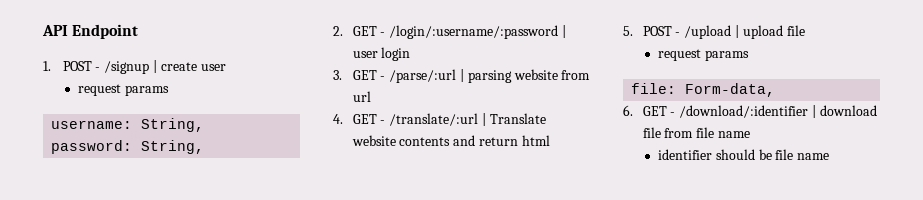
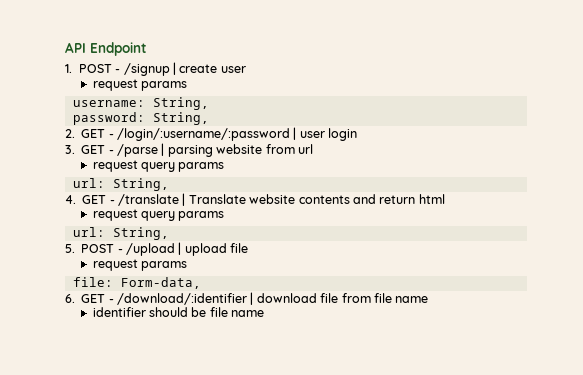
[389,69,457,83] /parse/:url -> [117,144,158,157] /parse
(371, 96) none -> [92,160,225,172] [72,178,169,191] // request query params // url: String,
[389,113,479,126] /translate/:url -> [118,194,179,206] /translate
(550, 140) none -> [92,209,225,221] [72,227,169,240] // request query params // url: String,

